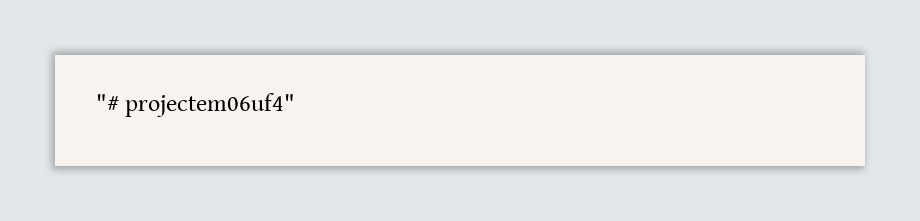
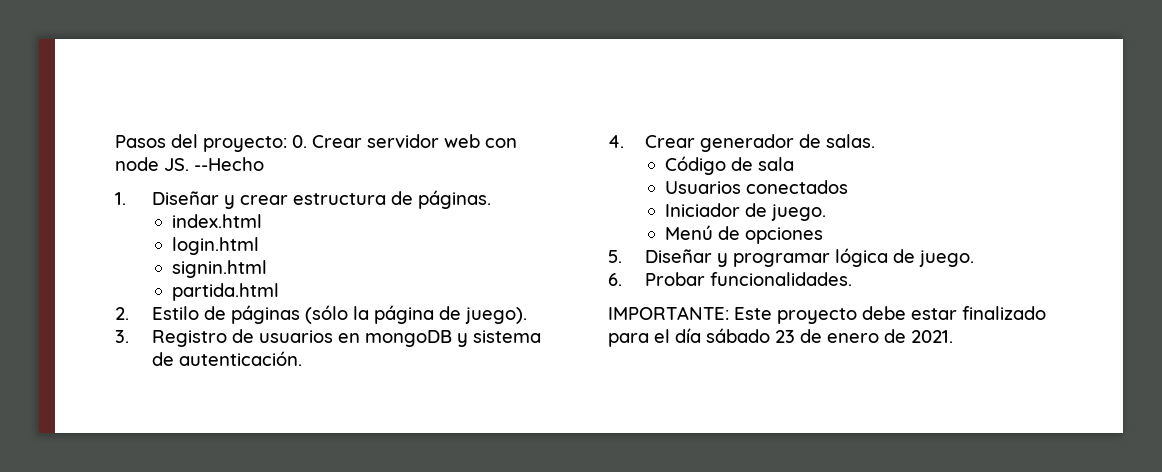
[96,93,296,117] "# projectem06uf4" -> [115,134,517,152] [115,157,264,171] [115,190,491,209] [172,214,263,228] [172,237,260,255] [172,260,268,278] [172,283,280,301] [115,305,527,324] [115,329,541,347] [151,351,302,366] [608,134,875,152] [665,156,795,175] [665,180,849,194] [665,203,827,221] [665,225,824,244] [608,248,974,267] [608,272,852,286] [608,306,1046,324] [608,328,953,347] Pasos del proyecto: 0. Crear servidor web con node JS. --Hecho // 1. Diseñar y crear estructura de páginas. // index.html // login.html // signin.html // partida.html // 2. Estilo de páginas (sólo la página de juego). // 3. Registro de usuarios en mongoDB y sistema de autenticación. // 4. Crear generador de salas. // Código de sala // Usuarios conectados // Iniciador de juego. // Menú de opciones // 5. Diseñar y programar lógica de juego. // 6. Probar funcionalidades. // IMPORTANTE: Este proyecto debe estar finalizado para el día sábado 23 de enero de 2021.

